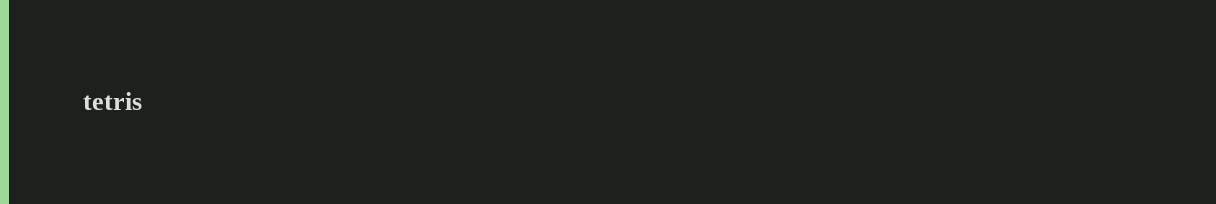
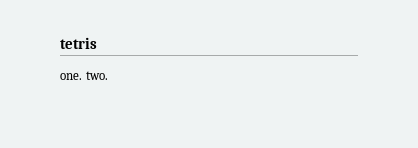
(142, 101) none -> [60,71,108,80] // one. two.

